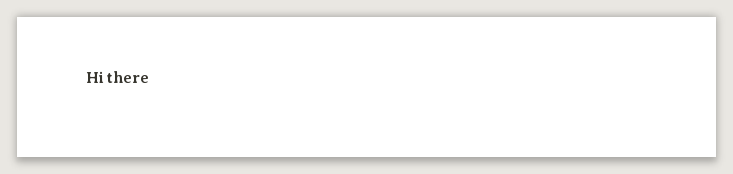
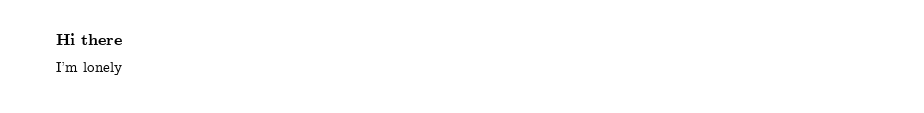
(150, 77) none -> [56,62,122,75] // I’m lonely

